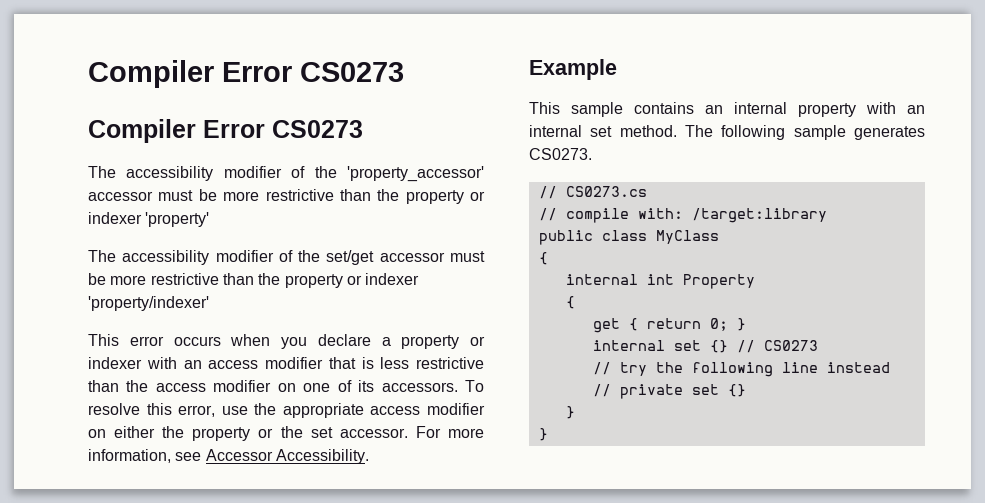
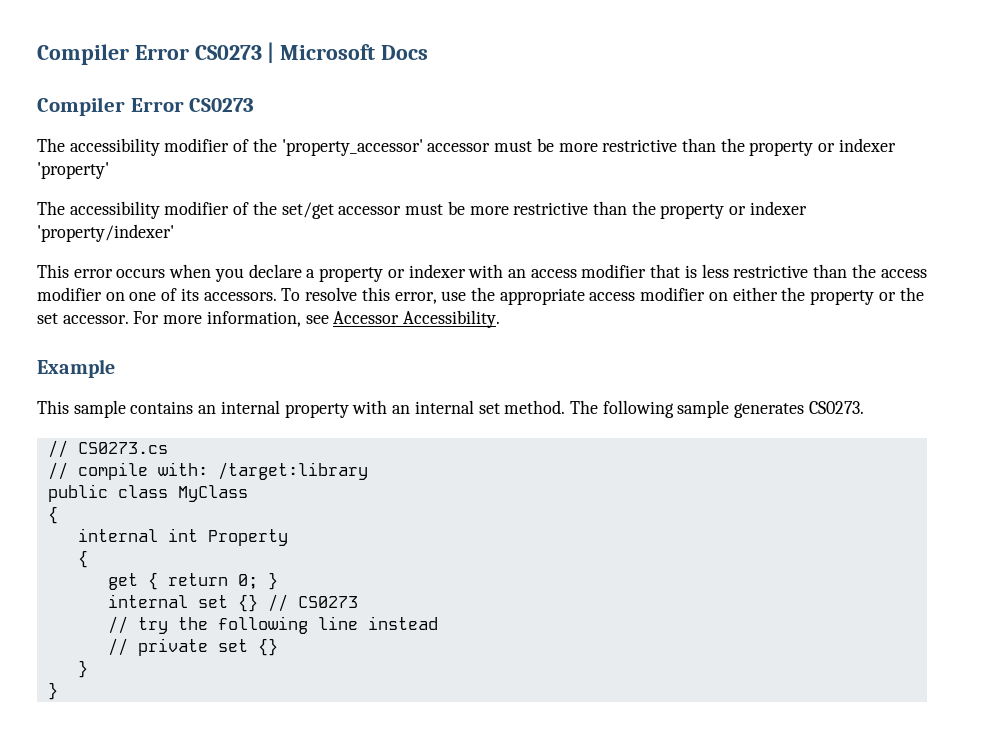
[88,60,404,88] Compiler Error CS0273 -> [37,42,429,65] Compiler Error CS0273 | Microsoft Docs

